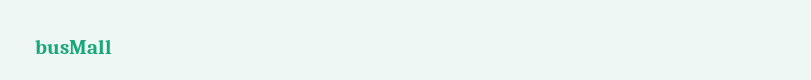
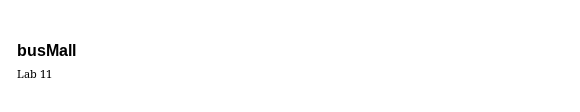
(112, 46) none -> [17,70,52,78] // Lab 11

